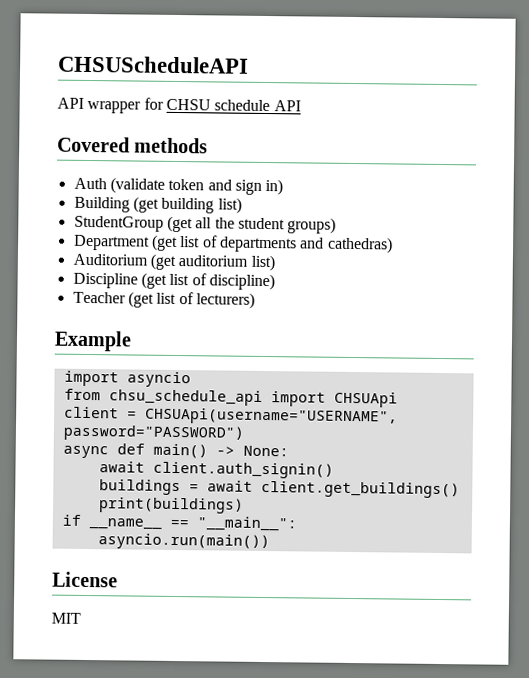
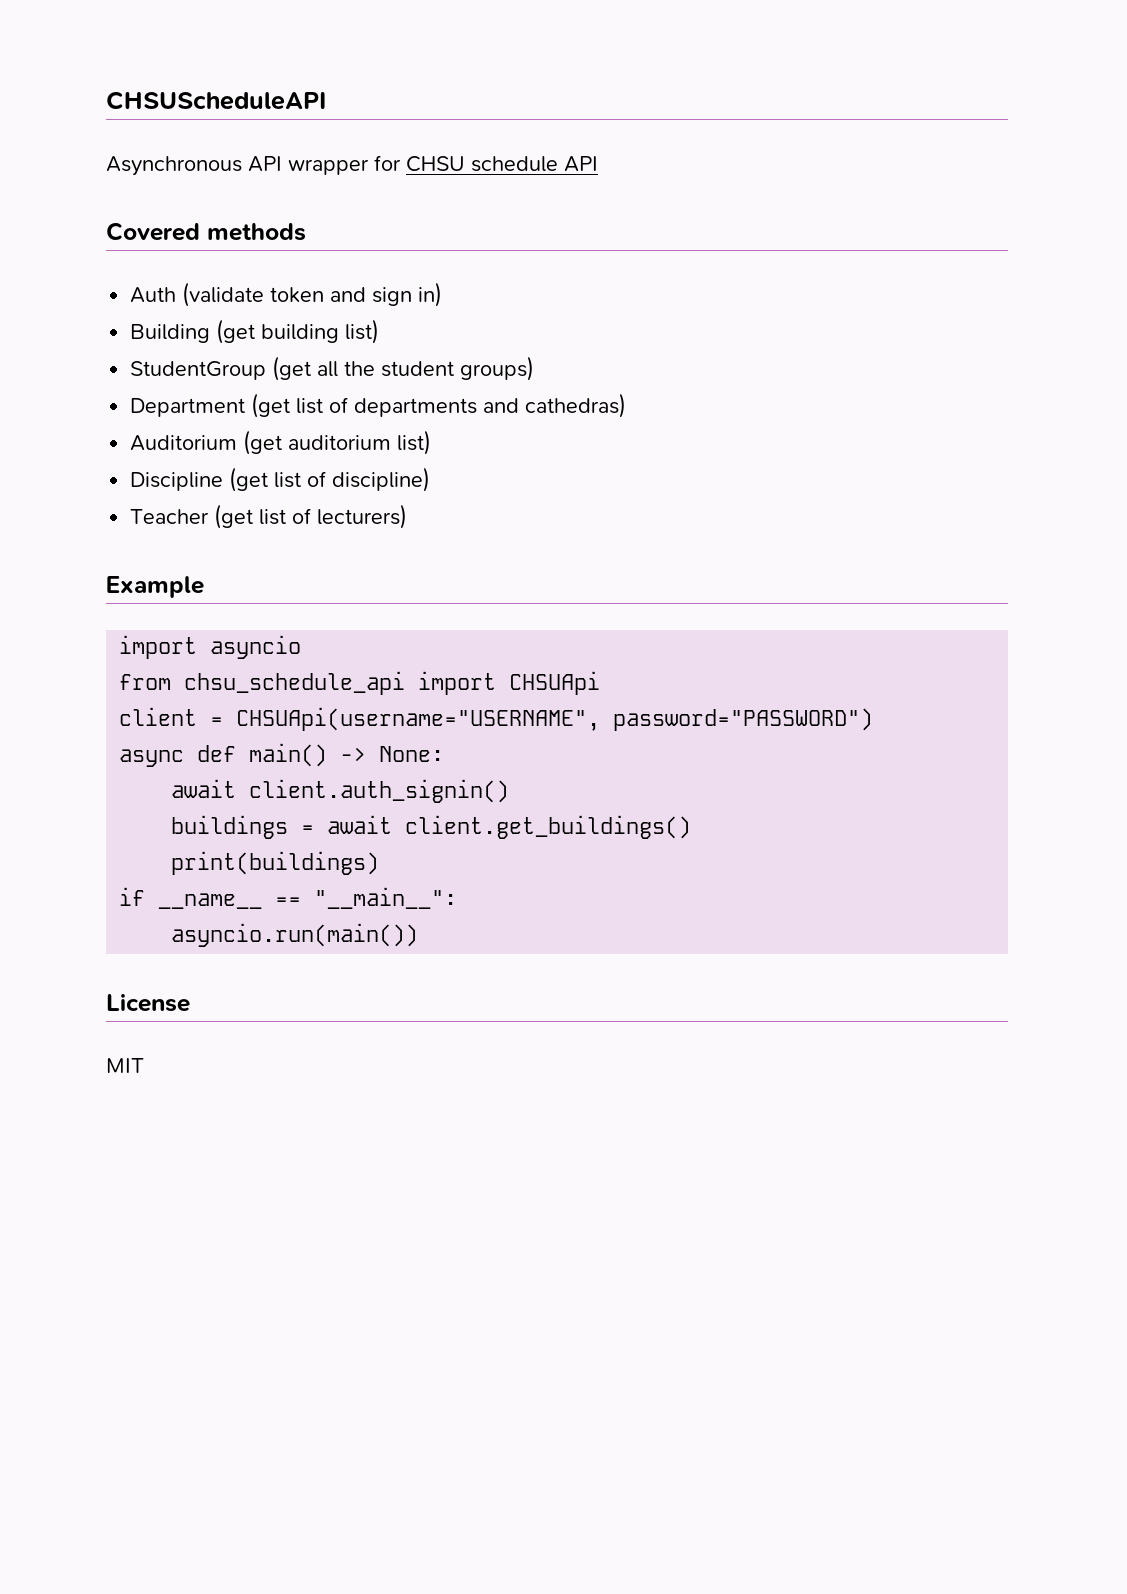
(249, 64) none -> [106,156,242,176] Asynchronous

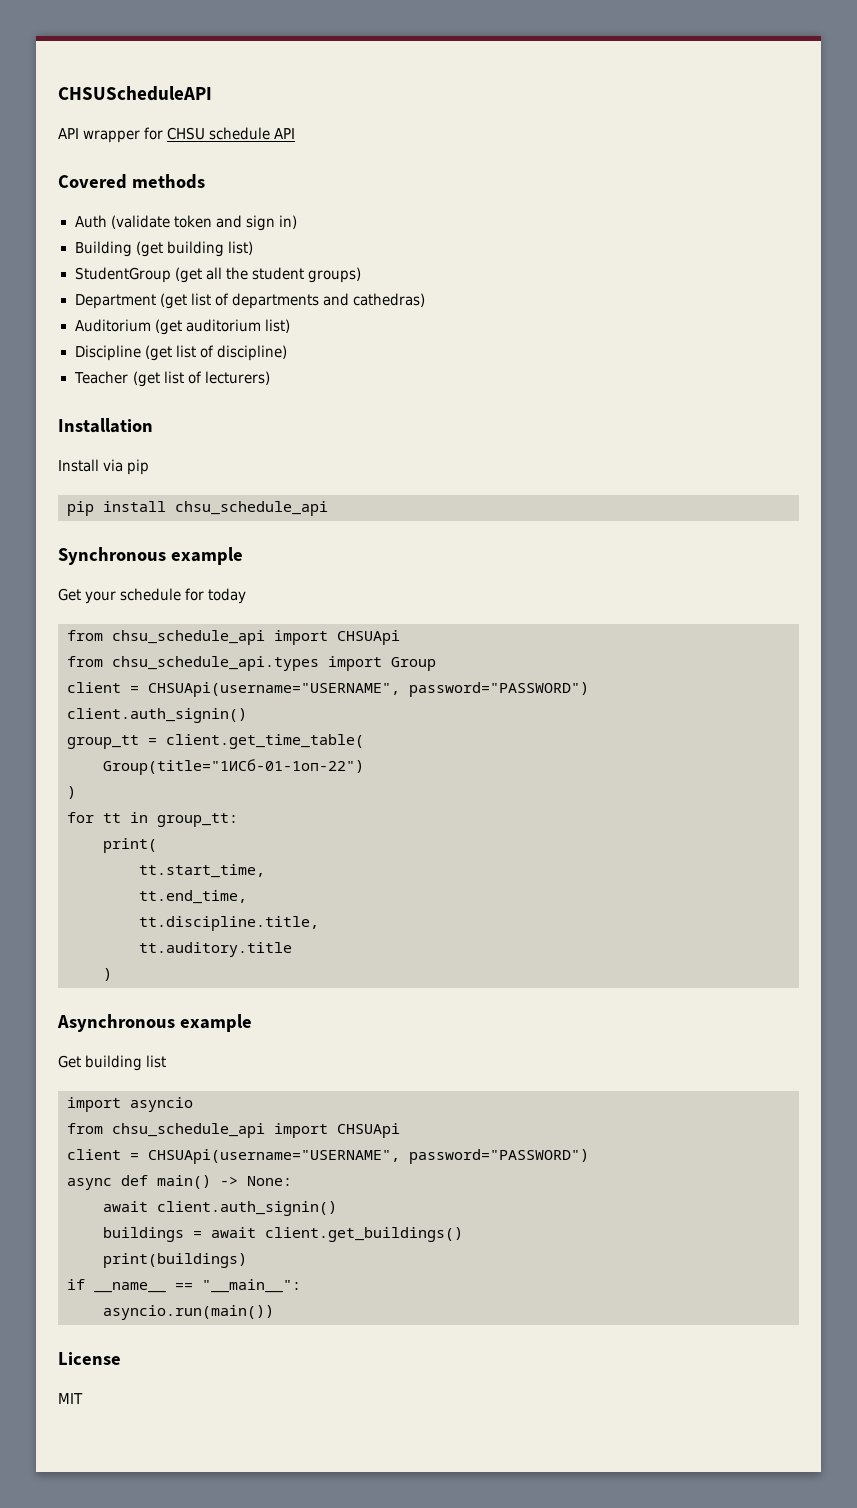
[106,156,242,176] Asynchronous -> (212, 93) none
[106,576,204,598] Example -> [58,418,153,433] [58,459,150,475] [67,501,328,516] [58,547,243,565] [58,588,247,604] [67,630,400,645] [67,656,436,671] [67,682,589,697] [67,708,247,723] [67,734,364,749] [103,759,364,775] [67,786,76,799] [67,812,238,827] [103,838,157,853] [139,864,265,878] [139,890,247,904] [139,916,319,931] [139,942,292,957] [103,968,112,981] [57,1014,252,1032] [58,1055,167,1071] Installation // Install via pip // pip install chsu_schedule_api // Synchronous example // Get your schedule for today // from chsu_schedule_api import CHSUApi // from chsu_schedule_api.types import Group // client = CHSUApi(username="USERNAME", password="PASSWORD") // client.auth_signin() // group_tt = client.get_time_table( // Group(title="1ИСб-01-1оп-22") // ) // for tt in group_tt: // print( // tt.start_time, // tt.end_time, // tt.discipline.title, // tt.auditory.title // ) // Asynchronous example // Get building list

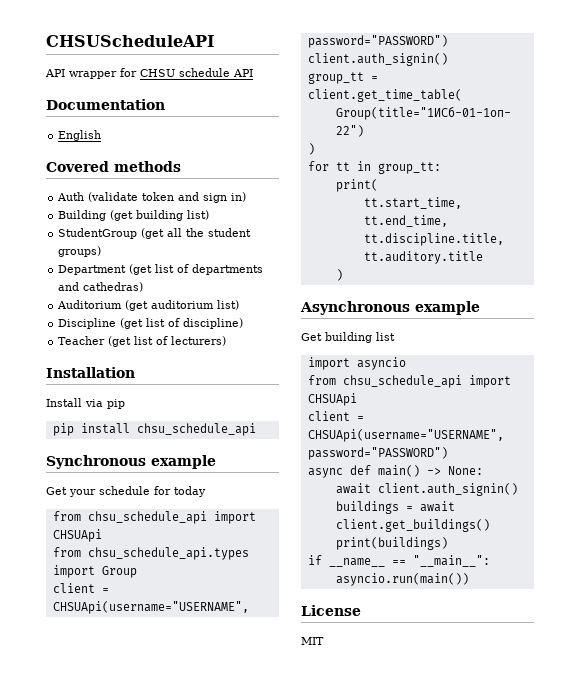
(296, 133) none -> [46,99,165,110] [58,130,102,141] // Documentation // English

